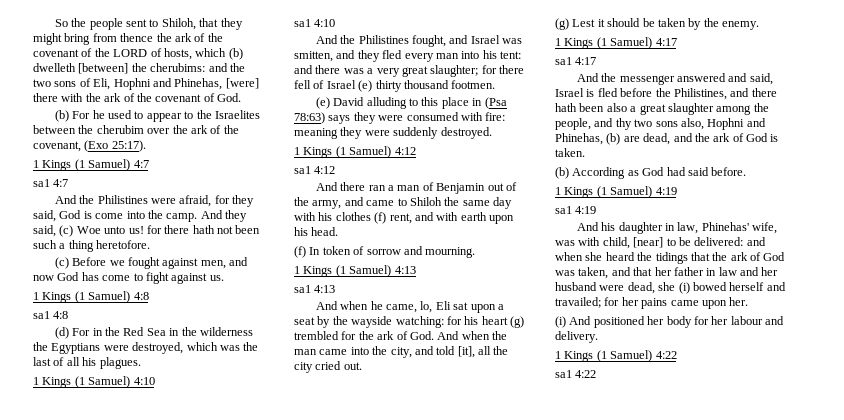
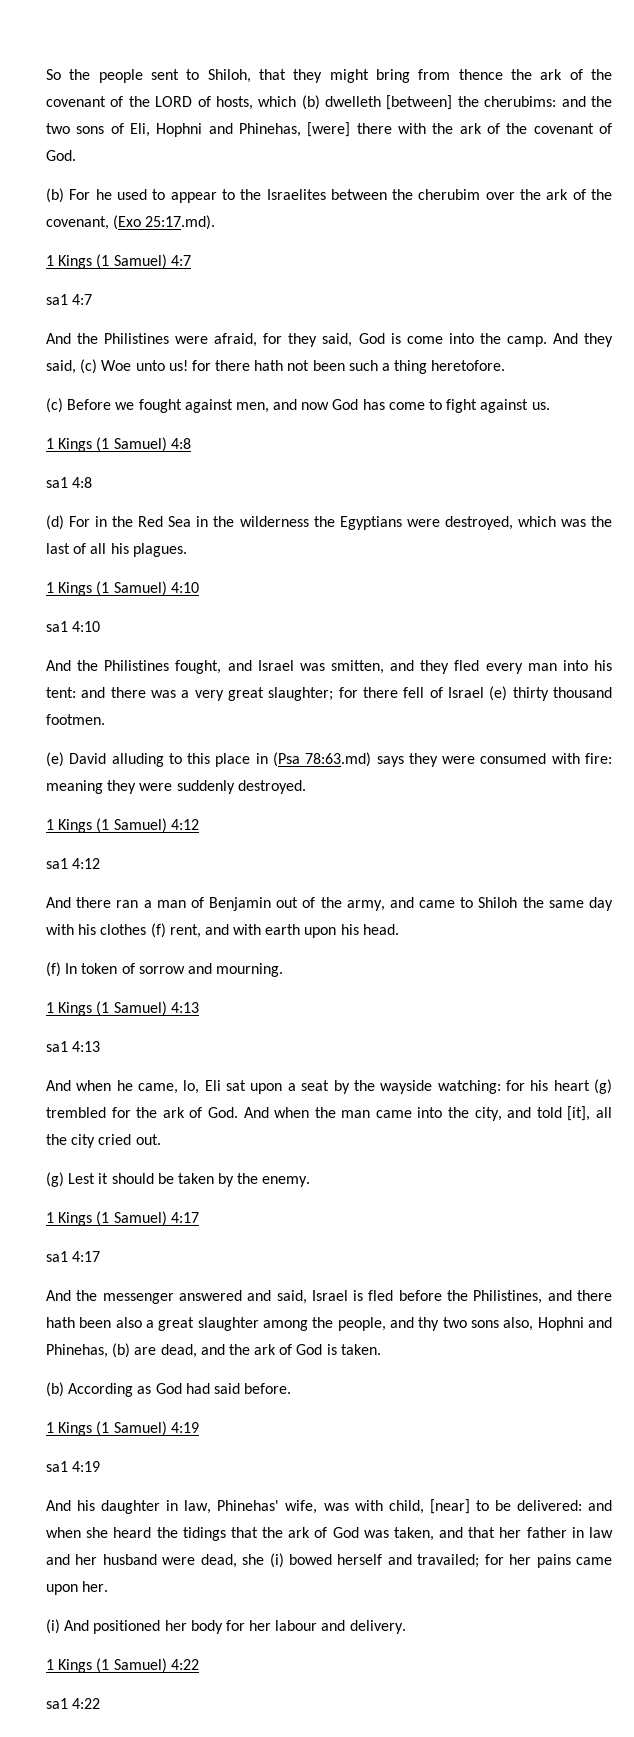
[111,140,146,152] 25:17). -> [145,215,216,230] 25:17.md).
[294,112,325,124] 78:63) -> [305,752,372,767] 78:63.md)

